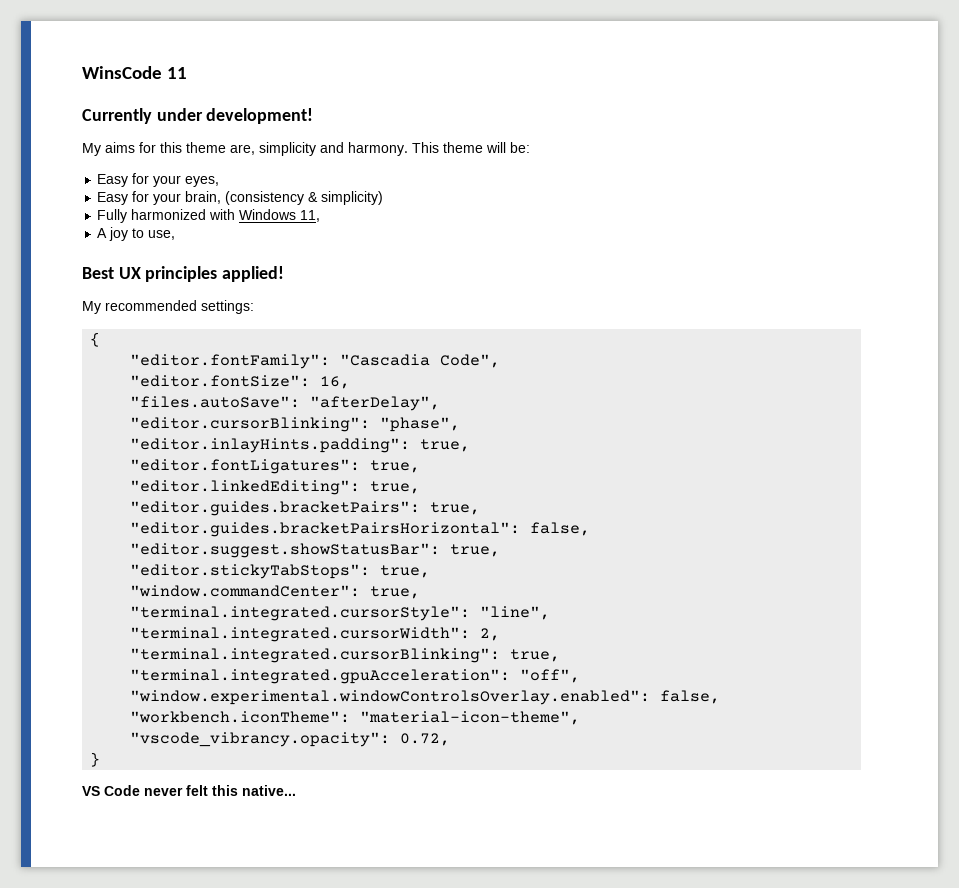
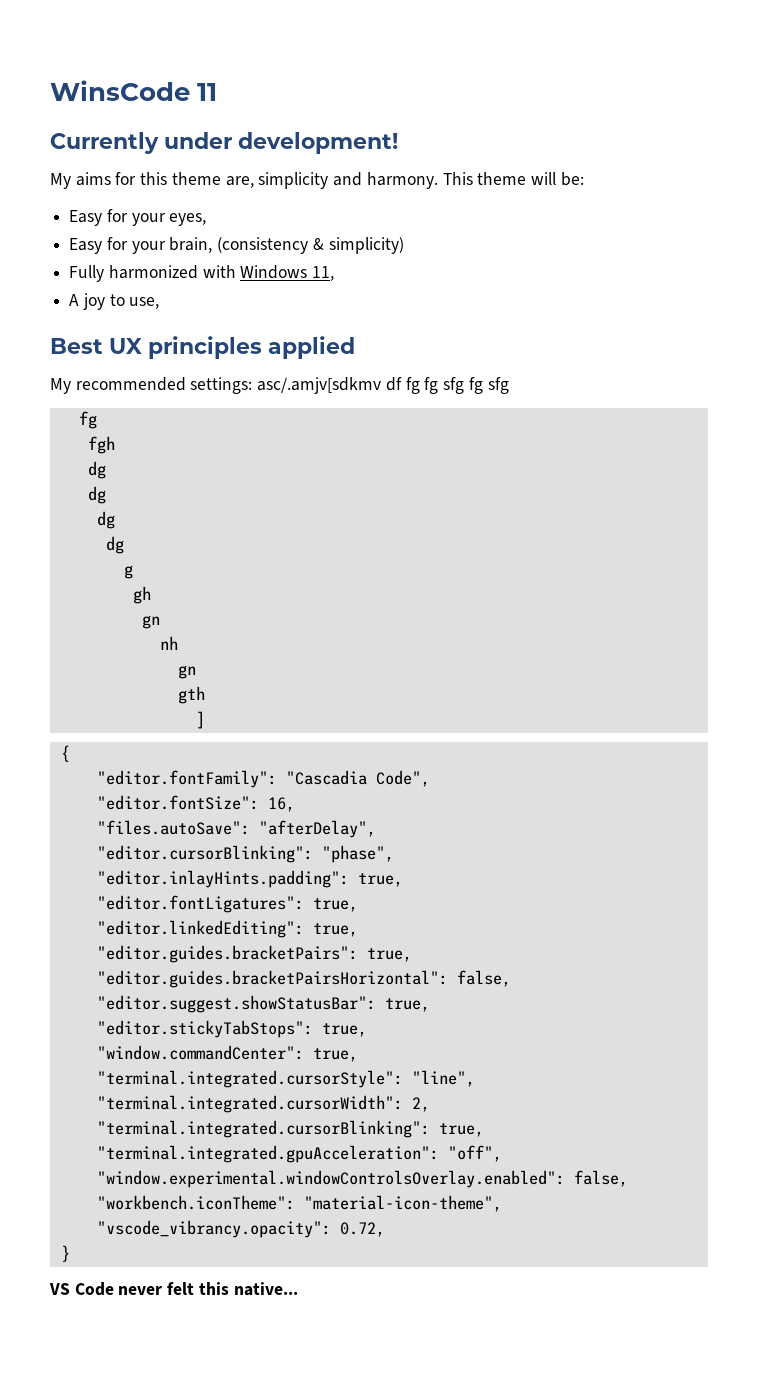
[222,266,285,282] applied! -> [268,336,355,359] applied
(254, 307) none -> [257,377,509,394] [78,411,97,429] [87,436,115,454] [87,461,106,479] [87,486,106,504] [96,511,115,529] [105,536,124,554] [123,565,133,579] [132,586,151,604] [141,615,160,629] [159,636,178,650] [177,665,196,679] [177,686,205,704] [195,711,205,729] asc/.amjv[sdkmv df fg fg sfg fg sfg // fg // fgh // dg // dg // dg // dg // g // gh // gn // nh // gn // gth // ]

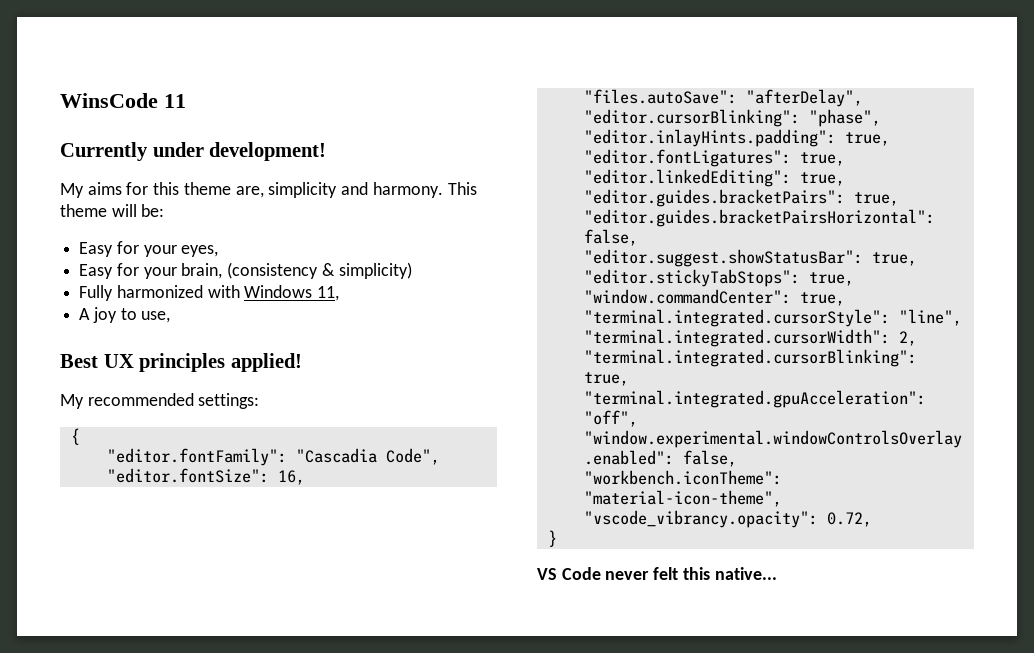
[268,336,355,359] applied -> [230,353,302,372] applied!
[257,377,509,394] [78,411,97,429] [87,436,115,454] [87,461,106,479] [87,486,106,504] [96,511,115,529] [105,536,124,554] [123,565,133,579] [132,586,151,604] [141,615,160,629] [159,636,178,650] [177,665,196,679] [177,686,205,704] [195,711,205,729] asc/.amjv[sdkmv df fg fg sfg fg sfg // fg // fgh // dg // dg // dg // dg // g // gh // gn // nh // gn // gth // ] -> (260, 401) none

